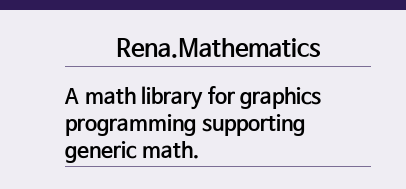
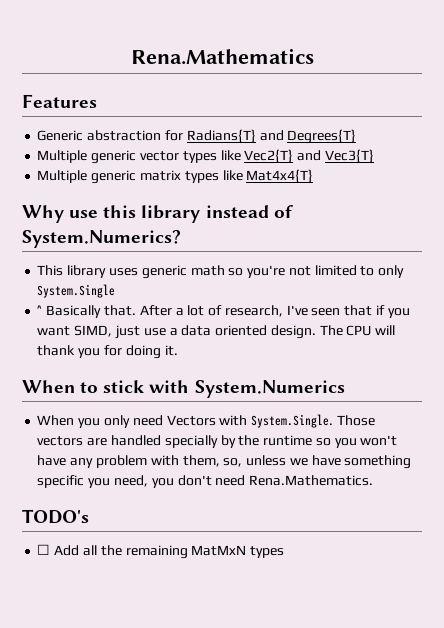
[64,86,322,110] [65,114,305,136] [65,141,199,163] A math library for graphics programming supporting generic math. -> [22,94,97,108] [37,129,357,144] [37,149,374,164] [37,169,314,184] [22,205,293,223] [22,230,181,248] [37,265,405,279] [37,284,116,298] [37,305,410,318] [37,325,396,339] [37,345,178,359] [22,380,345,398] [37,414,375,428] [37,435,398,448] [37,455,412,469] [37,475,374,488] [22,509,89,524] [37,544,285,559] Features // Generic abstraction for Radians{T} and Degrees{T} // Multiple generic vector types like Vec2{T} and Vec3{T} // Multiple generic matrix types like Mat4x4{T} // Why use this library instead of System.Numerics? // This library uses generic math so you're not limited to only System.Single // ^ Basically that. After a lot of research, I've seen that if you want SIMD, just use a data oriented design. The CPU will thank you for doing it. // When to stick with System.Numerics // When you only need Vectors with System.Single. Those vectors are handled specially by the runtime so you won't have any problem with them, so, unless we have something specific you need, you don't need Rena.Mathematics. // TODO's // ☐ Add all the remaining MatMxN types

